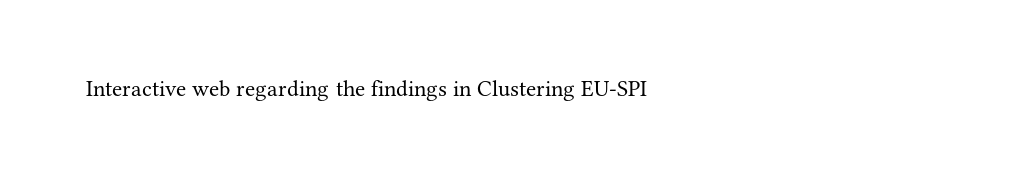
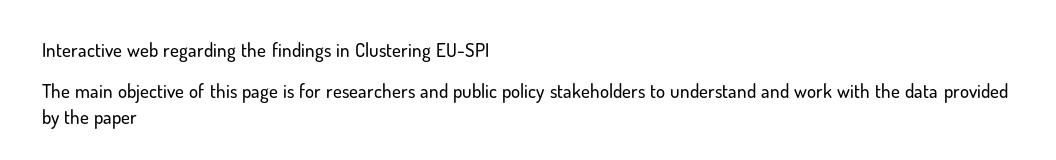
(648, 88) none -> [42,83,1008,103] [42,109,138,129] // The main objective of this page is for researchers and public policy stakeholders to understand and work with the data provided by the paper

